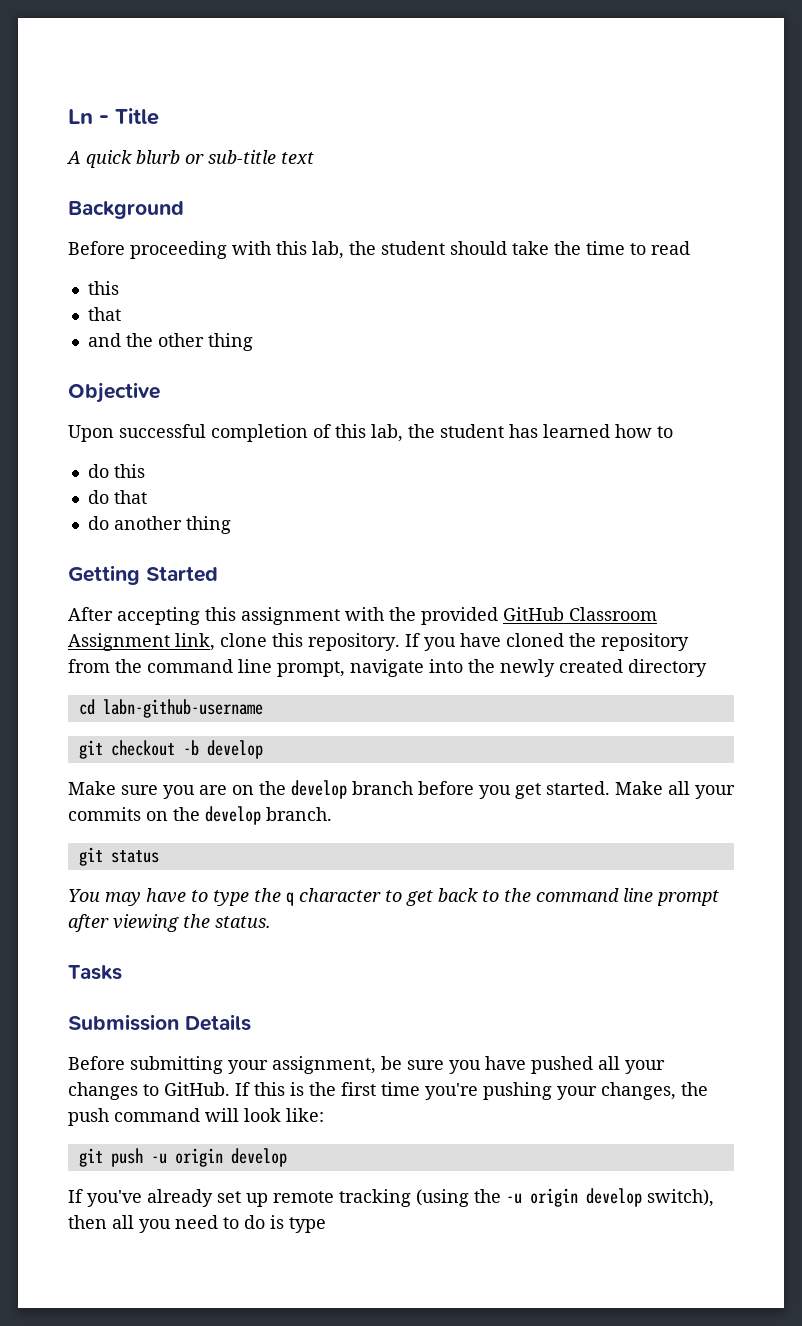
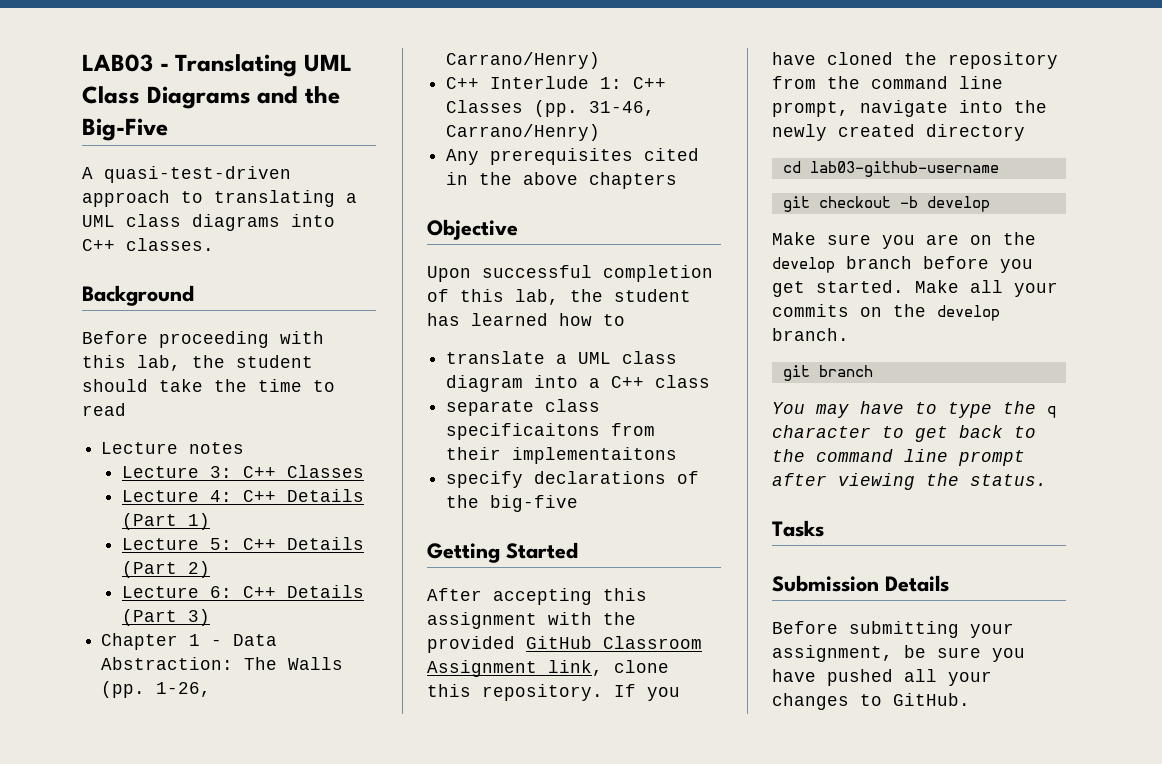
[68,108,159,125] [66,150,314,168] Ln - Title // A quick blurb or sub-title text -> [82,54,352,77] [82,86,340,109] [82,118,168,141] [82,166,291,183] [82,190,357,207] [82,214,335,231] [82,238,214,251] LAB03 - Translating UML Class Diagrams and the Big-Five // A quasi-test-driven approach to translating a UML class diagrams into C++ classes.
[87,281,119,295] [87,307,121,321] [87,333,253,351] this // that // and the other thing -> [101,442,245,454] [121,465,364,478] [121,489,364,502] [121,513,210,530] [121,537,364,550] [121,561,210,578] [121,585,364,598] [121,609,210,626] [101,633,278,650] [101,657,344,670] [101,681,212,698] [446,52,601,69] [446,76,667,89] [446,100,656,117] [446,124,601,141] [446,148,700,165] [446,172,678,189] Lecture notes // Lecture 3: C++ Classes // Lecture 4: C++ Details (Part 1) // Lecture 5: C++ Details (Part 2) // Lecture 6: C++ Details (Part 3) // Chapter 1 - Data Abstraction: The Walls (pp. 1-26, Carrano/Henry) // C++ Interlude 1: C++ Classes (pp. 31-46, Carrano/Henry) // Any prerequisites cited in the above chapters
[87,464,145,478] [87,490,147,504] [87,516,231,534] do this // do that // do another thing -> [446,351,678,364] [446,375,711,392] [446,399,601,416] [446,423,656,440] [446,447,678,464] [446,471,700,488] [446,495,579,512] translate a UML class diagram into a C++ class // separate class specificaitons from their implementaitons // specify declarations of the big-five
[102,699,263,718] labn-github-username -> [809,161,999,177] lab03-github-username
[110,850,159,863] status -> [818,365,873,377] branch
[235,1082,708,1100] [68,1108,324,1126] [78,1148,287,1167] [68,1188,714,1207] [68,1215,326,1233] If this is the first time you're pushing your changes, the push command will look like: // git push -u origin develop // If you've already set up remote tracking (using the -u origin develop switch), then all you need to do is type -> (970, 699) none

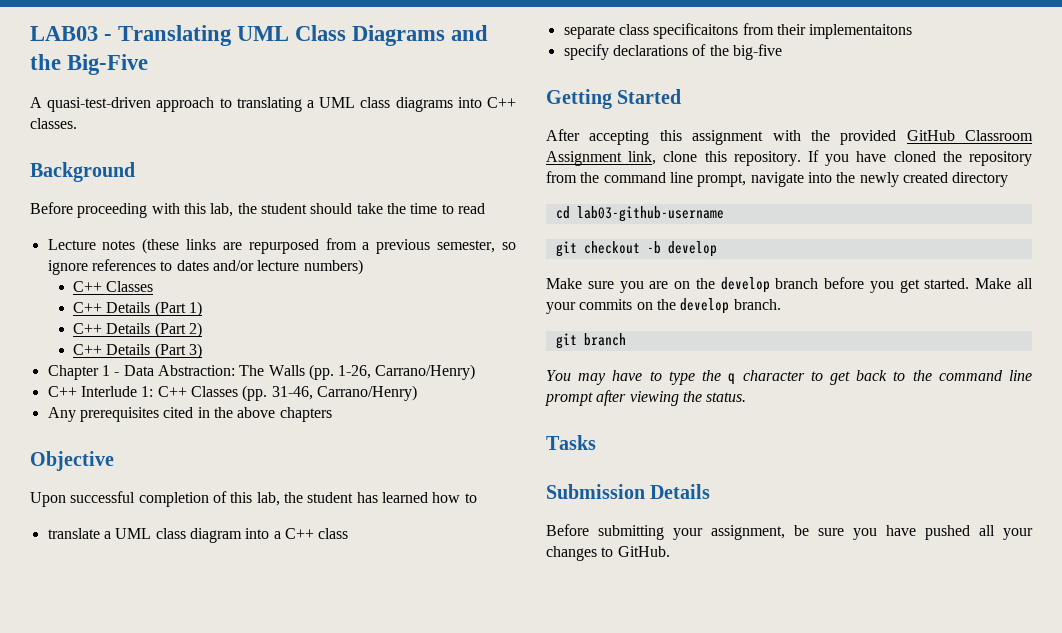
[121,466,232,478] // Lecture 3: -> [142,238,516,254] [47,259,363,275] (these links are repurposed from a previous semester, so ignore references to dates and/or lecture numbers) //
[121,490,232,502] Lecture 4: -> (154, 286) none
[121,538,232,550] Lecture 5: -> (202, 309) none
[121,586,232,598] Lecture 6: -> (202, 330) none

